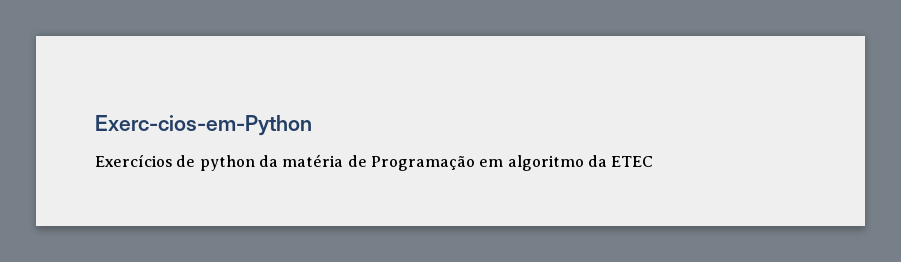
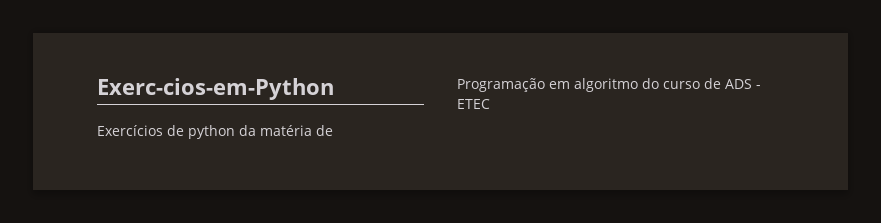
[587,155,607,167] da -> [642,78,761,89] do curso de ADS -

